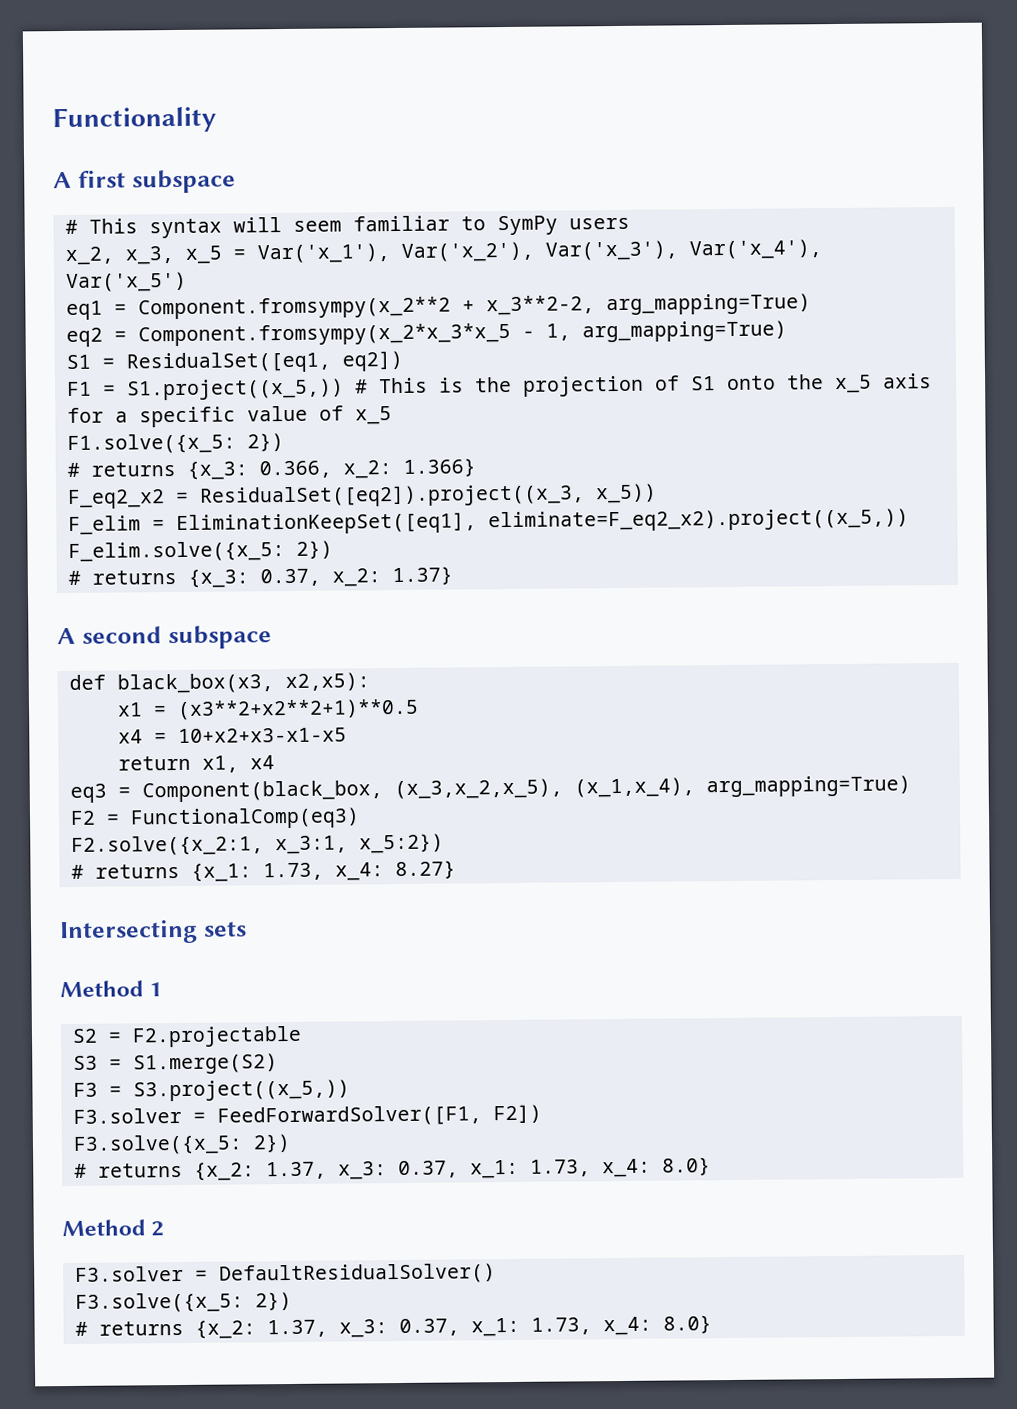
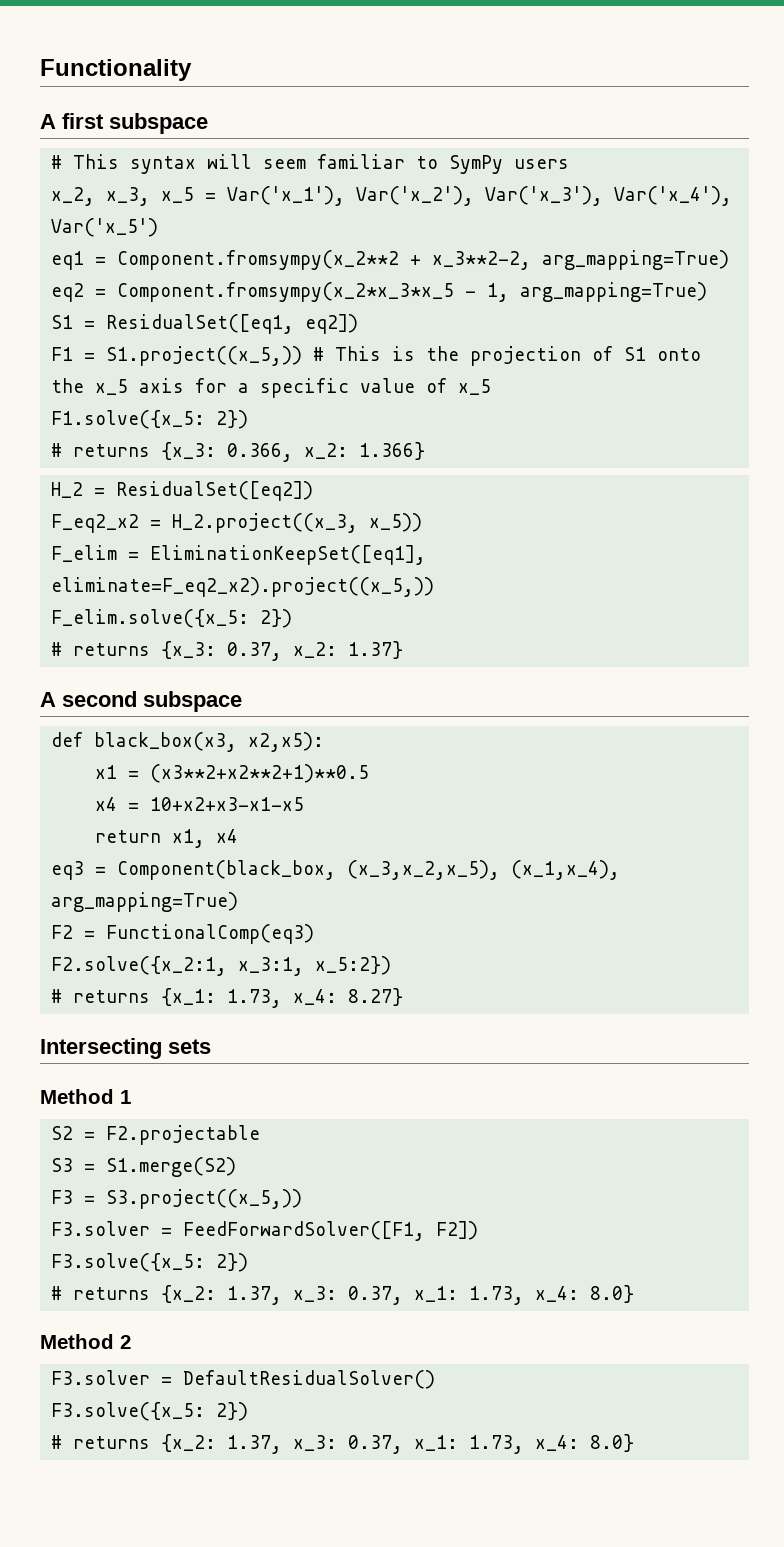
(476, 467) none -> [51,481,314,501] // H_2 = ResidualSet([eq2])
[200,484,585,508] ResidualSet([eq2]).project((x_3, -> [172,513,359,533] H_2.project((x_3,

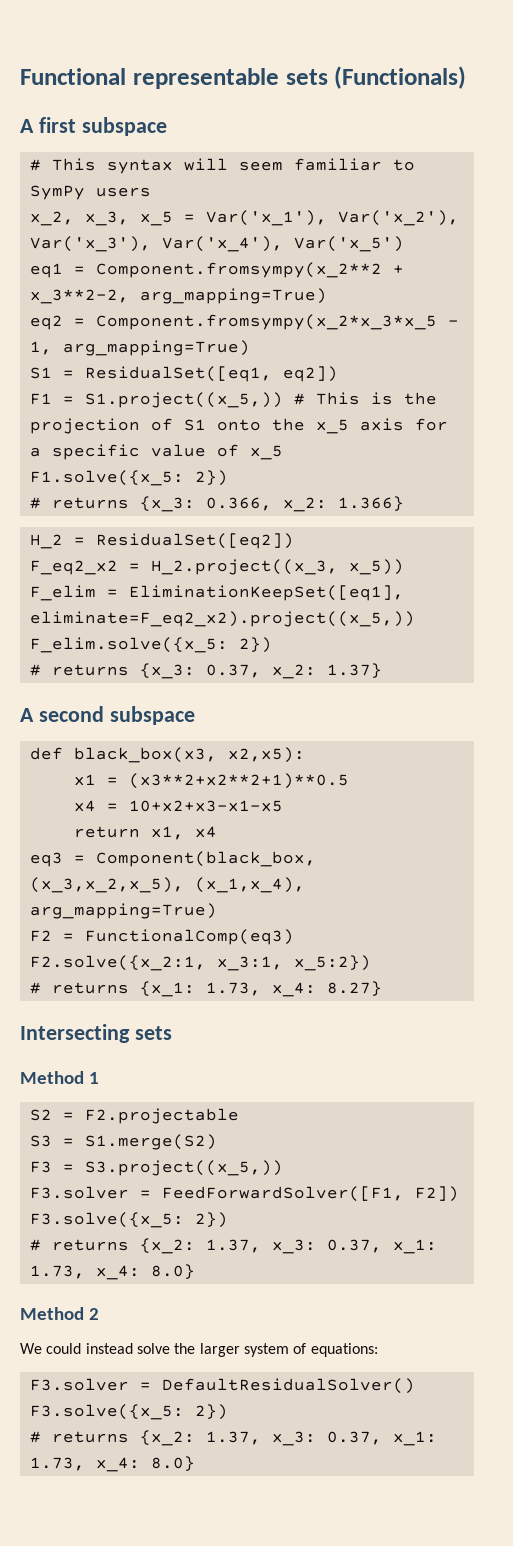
[40,59,192,81] Functionality -> [20,66,467,89] Functional representable sets (Functionals)
(131, 1342) none -> [20,1343,378,1357] // We could instead solve the larger system of equations:

